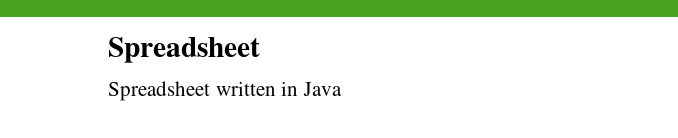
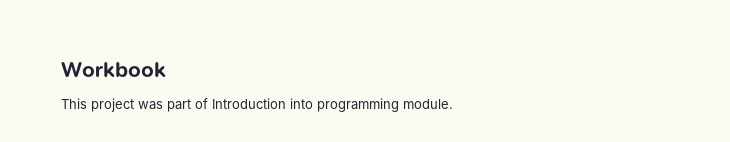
[108,37,260,63] [108,81,343,101] Spreadsheet // Spreadsheet written in Java -> [61,61,166,78] [61,98,453,112] Workbook // This project was part of Introduction into programming module.

